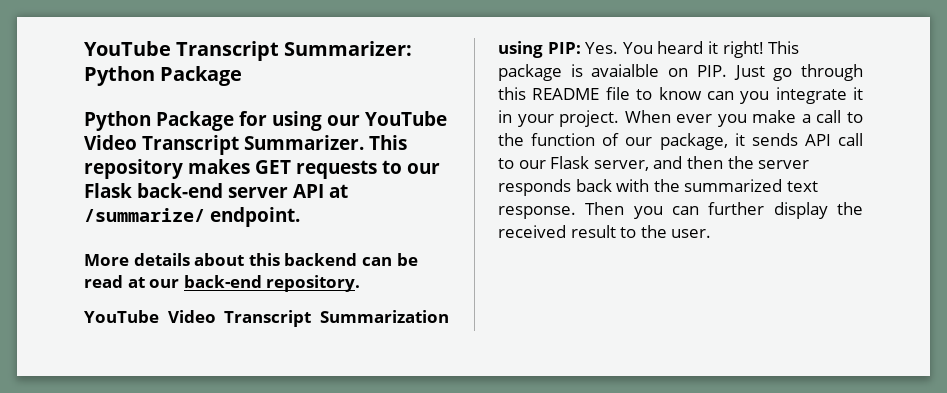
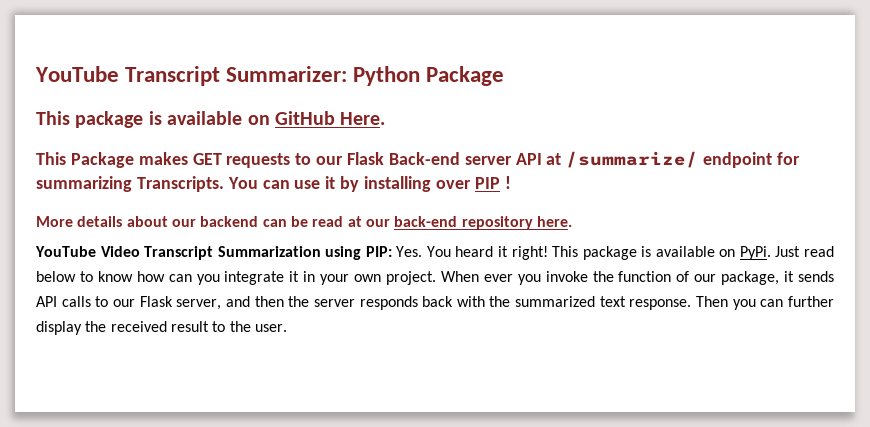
[84,111,447,131] [84,135,407,155] [84,159,183,179] Python Package for using our YouTube Video Transcript Summarizer. This repository -> [36,111,386,128] [36,152,134,168] This package is available on GitHub Here. // This Package
[137,183,223,198] back-end -> [388,152,460,165] Back-end
[210,207,300,227] endpoint. -> [703,152,801,168] [36,176,511,192] endpoint for summarizing Transcripts. You can use it by installing over PIP !
[248,253,280,266] this -> [171,219,196,227] our
[266,275,361,292] repository. -> [461,216,572,230] repository here.
[591,64,863,81] [498,87,630,100] avaialble on PIP. Just go through this README file -> [655,246,834,260] [36,271,76,282] available on PyPi. Just read below
(702, 93) none -> [136,271,165,282] how
(554, 120) none -> [354,274,382,282] own
[752,110,863,123] make a call to -> [545,271,588,282] invoke
[838,133,863,146] call -> [61,296,91,307] calls

